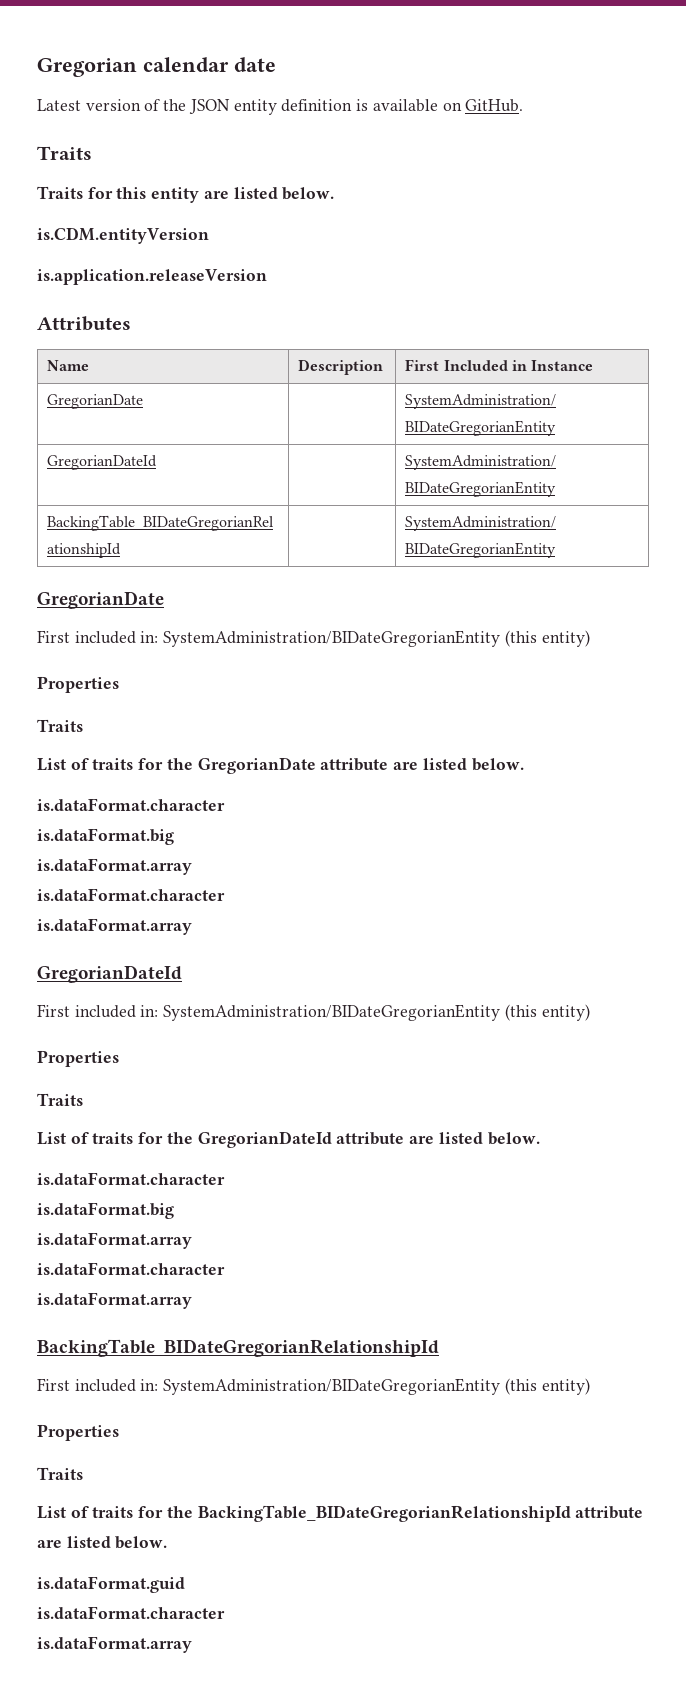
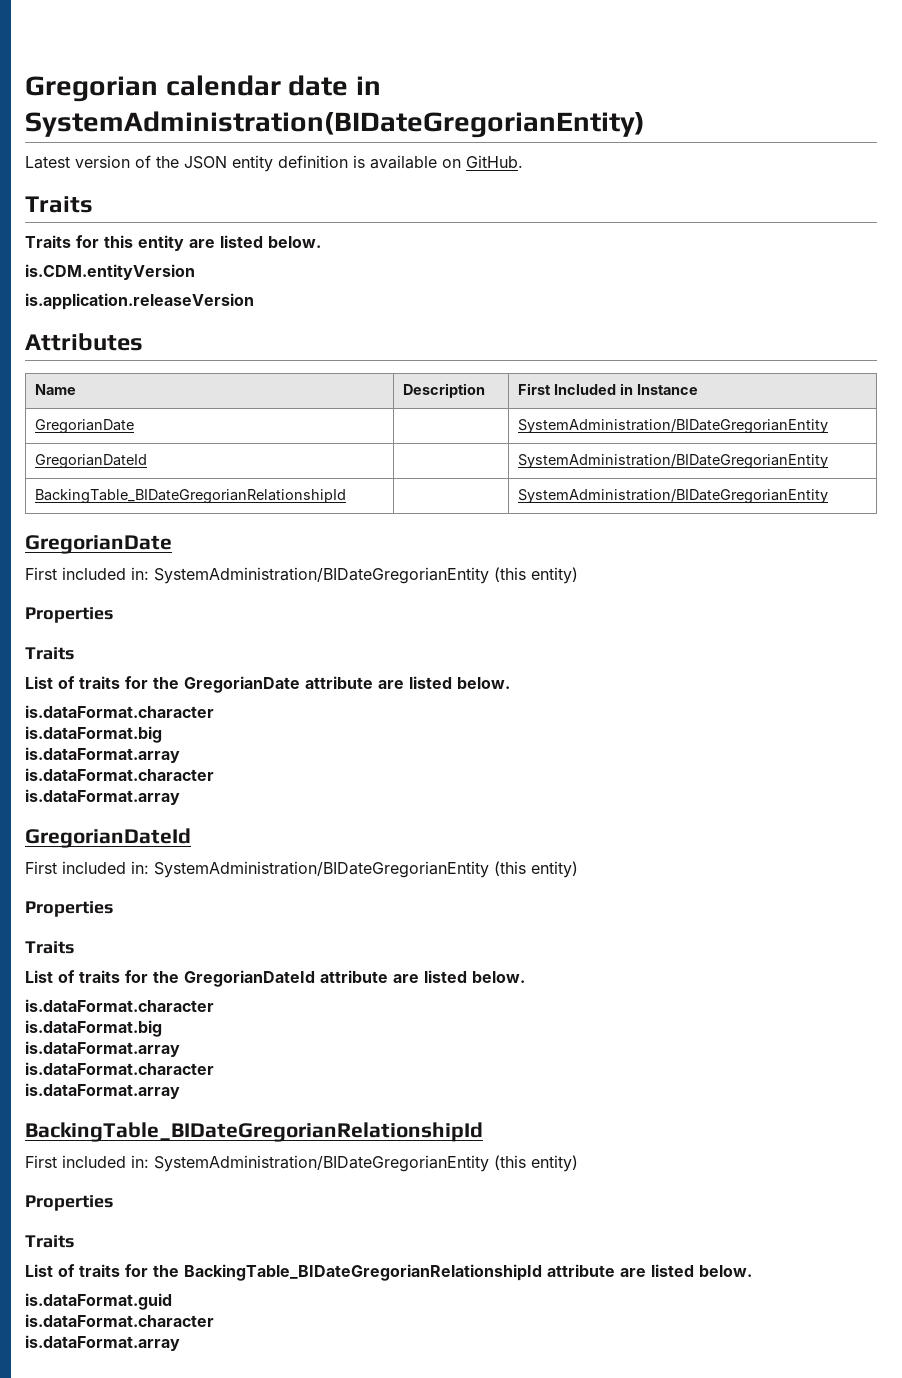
(276, 64) none -> [355,76,381,95] [25,111,645,138] in SystemAdministration(BIDateGregorianEntity)

